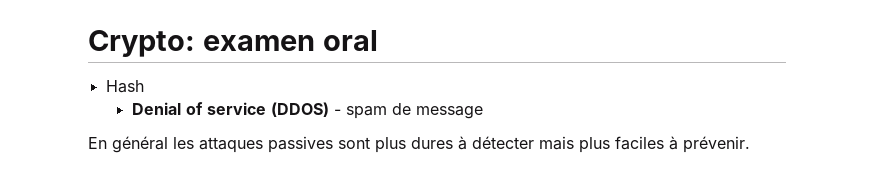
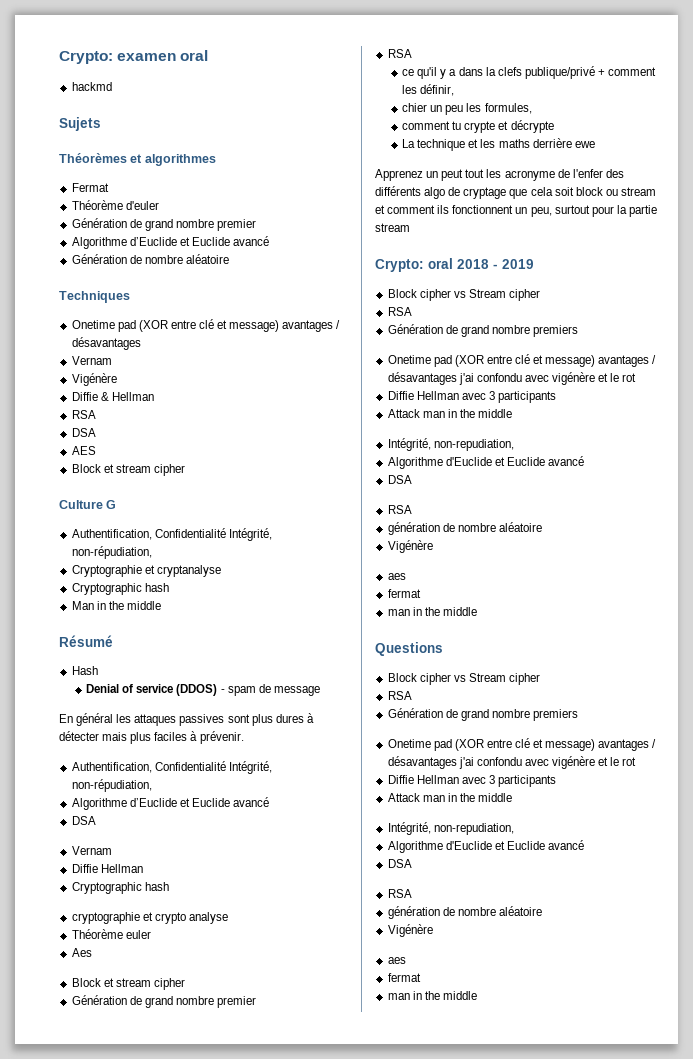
(378, 40) none -> [71,82,112,91] [59,117,101,131] [59,153,216,166] [71,183,109,192] [71,200,159,210] [71,218,257,231] [71,236,270,249] [71,254,229,264] [59,291,130,303] [71,319,341,332] [71,337,141,350] [71,356,112,365] [71,373,117,386] [71,392,154,401] [71,410,96,419] [71,428,96,437] [71,446,96,455] [71,464,185,476] [59,500,117,509] [71,528,272,541] [71,546,152,559] [71,565,221,577] [71,583,169,595] [71,601,161,610] [59,635,113,647] // hackmd // Sujets // Théorèmes et algorithmes // Fermat // Théorème d'euler // Génération de grand nombre premier // Algorithme d’Euclide et Euclide avancé // Génération de nombre aléatoire // Techniques // Onetime pad (XOR entre clé et message) avantages / désavantages // Vernam // Vigénère // Diffie & Hellman // RSA // DSA // AES // Block et stream cipher // Culture G // Authentification, Confidentialité Intégrité, non-répudiation, // Cryptographie et cryptanalyse // Cryptographic hash // Man in the middle // Résumé
(750, 144) none -> [71,761,272,774] [71,779,152,792] [71,797,270,810] [71,816,96,825] [71,846,112,855] [71,864,143,873] [71,882,169,894] [71,912,228,924] [71,929,151,939] [71,948,92,957] [71,978,185,990] [71,995,257,1008] [387,49,412,58] [402,66,657,79] [402,84,455,96] [402,103,532,115] [402,120,554,133] [402,138,595,151] [375,169,624,181] [375,186,656,199] [375,205,657,217] [375,223,410,232] [375,258,534,272] [387,289,541,301] [387,307,412,316] [387,324,579,337] [387,354,657,367] [387,372,637,385] [387,391,557,403] [387,409,513,418] [387,438,514,451] [387,456,585,469] [387,475,412,484] [387,505,412,514] [387,522,542,535] [387,540,433,553] [387,573,406,580] [387,589,421,598] [387,607,477,616] [375,642,443,656] [387,673,541,685] [387,691,412,700] [387,708,579,721] [387,738,657,751] [387,756,637,769] [387,775,557,787] [387,793,513,802] [387,822,514,835] [387,840,585,853] [387,859,412,868] [387,889,412,898] [387,906,542,919] [387,924,433,937] [387,957,406,964] [387,973,421,982] [387,991,477,1000] // Authentification, Confidentialité Intégrité, non-répudiation, // Algorithme d’Euclide et Euclide avancé // DSA // Vernam // Diffie Hellman // Cryptographic hash // cryptographie et crypto analyse // Théorème euler // Aes // Block et stream cipher // Génération de grand nombre premier // RSA // ce qu'il y a dans la clefs publique/privé + comment les définir, // chier un peu les formules, // comment tu crypte et décrypte // La technique et les maths derrière ewe // Apprenez un peut tout les acronyme de l'enfer des différents algo de cryptage que cela soit block ou stream et comment ils fonctionnent un peu, surtout pour la partie stream // Crypto: oral 2018 - 2019 // Block cipher vs Stream cipher // RSA // Génération de grand nombre premiers // Onetime pad (XOR entre clé et message) avantages / désavantages j'ai confondu avec vigénère et le rot // Diffie Hellman avec 3 participants // Attack man in the middle // Intégrité, non-repudiation, // Algorithme d'Euclide et Euclide avancé // DSA // RSA // génération de nombre aléatoire // Vigénère // aes // fermat // man in the middle // Questions // Block cipher vs Stream cipher // RSA // Génération de grand nombre premiers // Onetime pad (XOR entre clé et message) avantages / désavantages j'ai confondu avec vigénère et le rot // Diffie Hellman avec 3 participants // Attack man in the middle // Intégrité, non-repudiation, // Algorithme d'Euclide et Euclide avancé // DSA // RSA // génération de nombre aléatoire // Vigénère // aes // fermat // man in the middle

